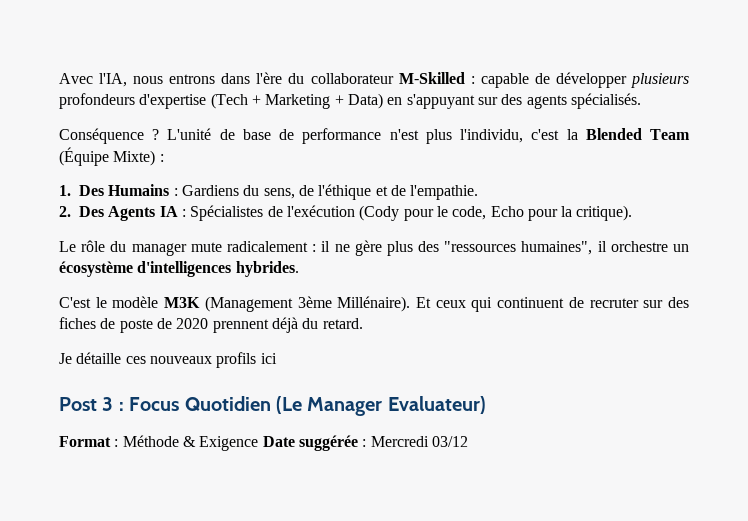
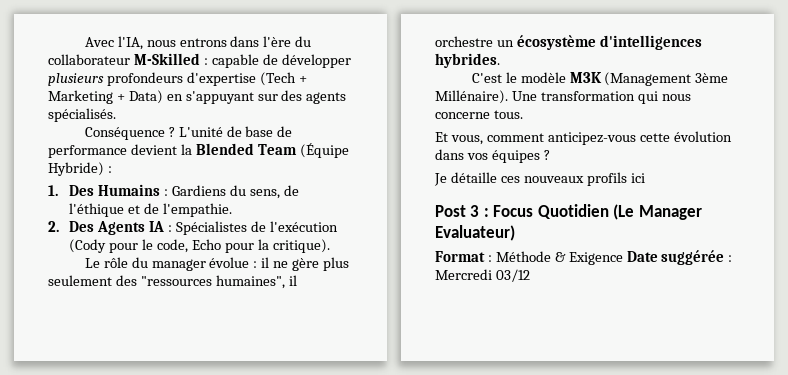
[389,129,560,144] n'est plus l'individu, c'est -> [130,144,177,155] devient
[113,150,156,166] Mixte) -> [48,162,104,176] Hybride)
[190,241,308,252] mute radicalement -> [209,257,250,268] évolue
(413, 248) none -> [48,275,112,286] seulement
[416,297,689,312] [59,317,363,333] Et ceux qui continuent de recruter sur des fiches de poste de 2020 prennent déjà du retard. -> [511,91,691,104] [435,110,523,119] [435,131,732,145] [435,149,550,163] Une transformation qui nous concerne tous. // Et vous, comment anticipez-vous cette évolution dans vos équipes ?

